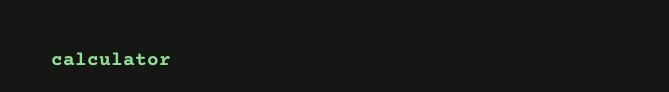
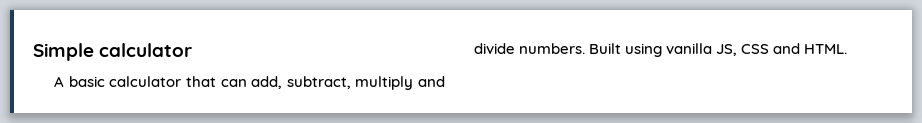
[51,52,171,66] calculator -> [33,43,193,61] [54,76,445,90] [474,43,848,57] Simple calculator // A basic calculator that can add, subtract, multiply and divide numbers. Built using vanilla JS, CSS and HTML.

